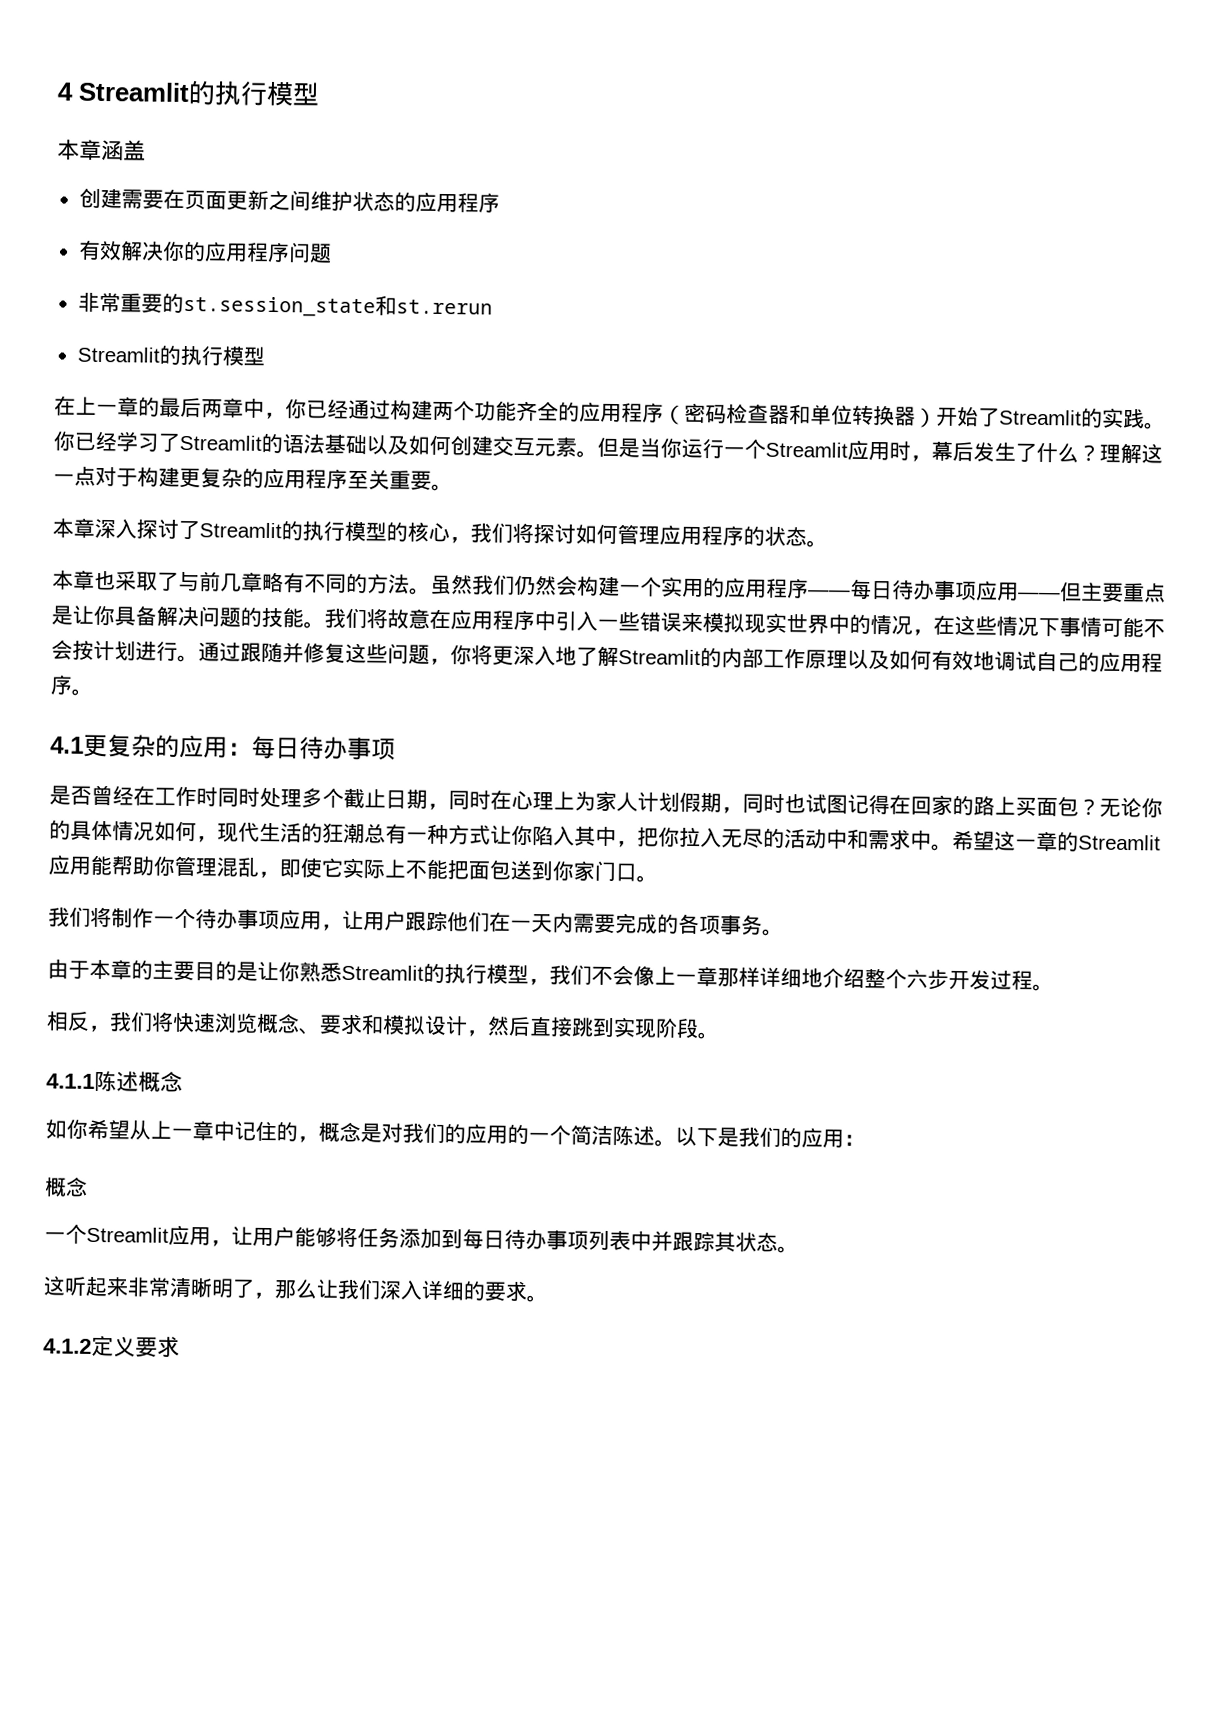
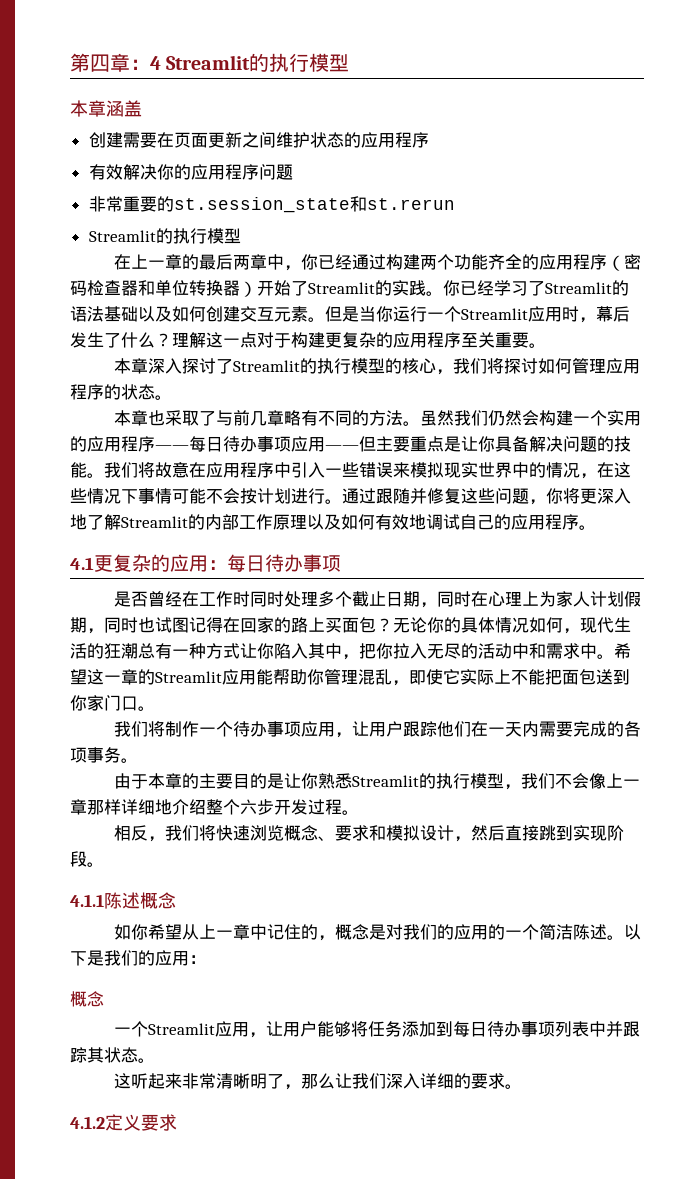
(57, 91) none -> [70,53,150,72] 第四章：

